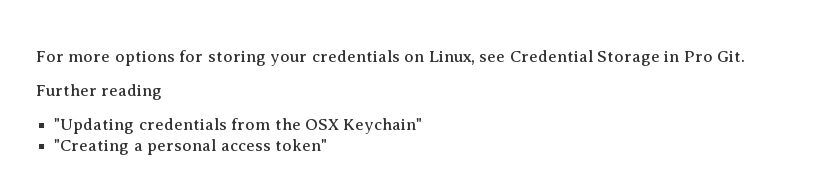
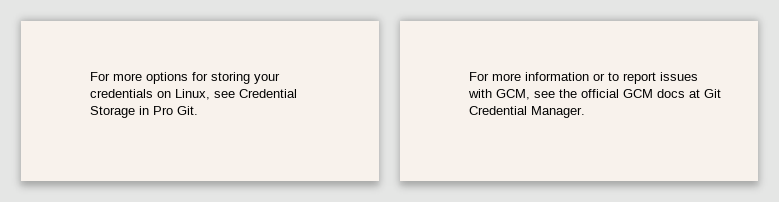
[36,84,163,100] [54,118,423,134] [54,139,327,155] Further reading // "Updating credentials from the OSX Keychain" // "Creating a personal access token" -> [469,72,698,84] [468,89,721,100] [469,106,585,118] For more information or to report issues with GCM, see the official GCM docs at Git Credential Manager.

